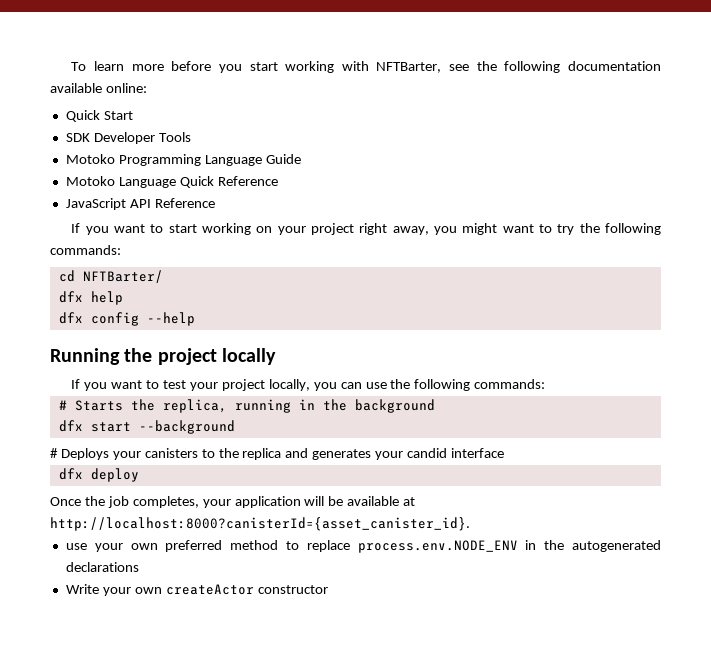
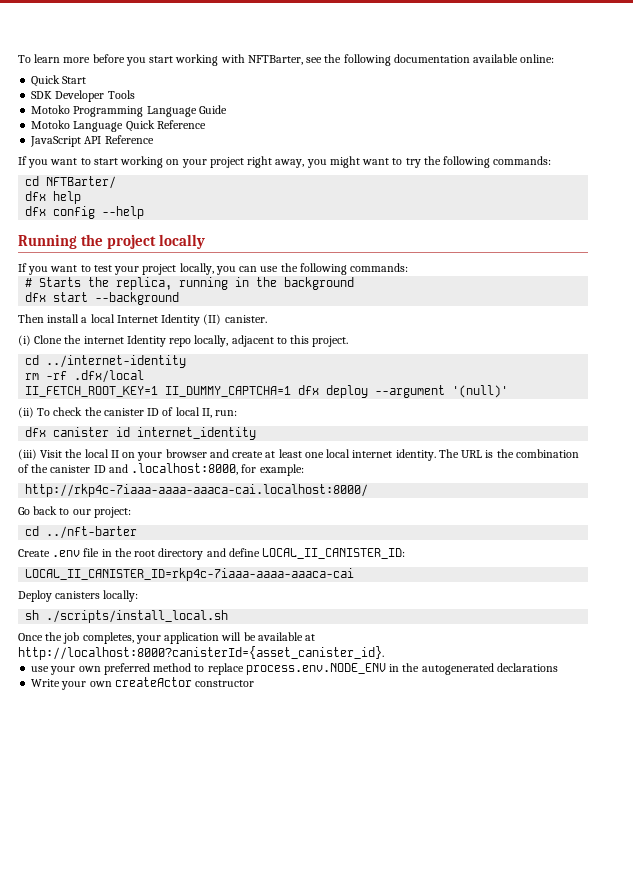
[50,448,505,460] [58,468,139,482] # Deploys your canisters to the replica and generates your candid interface // dfx deploy -> [18,314,267,326] [18,335,349,347] [25,355,187,368] [25,370,145,383] [25,385,509,398] [18,407,238,418] [25,427,257,440] [18,449,579,461] [18,463,304,476] [25,484,369,497] [18,506,131,518] [25,526,138,539] [18,548,406,560] [25,568,355,581] [18,590,139,602] [25,610,229,623] Then install a local Internet Identity (II) canister. // (i) Clone the internet Identity repo locally, adjacent to this project. // cd ../internet-identity // rm -rf .dfx/local // II_FETCH_ROOT_KEY=1 II_DUMMY_CAPTCHA=1 dfx deploy --argument '(null)' // (ii) To check the canister ID of local II, run: // dfx canister id internet_identity // (iii) Visit the local II on your browser and create at least one local internet identity. The URL is the combination of the canister ID and .localhost:8000, for example: // http://rkp4c-7iaaa-aaaa-aaaca-cai.localhost:8000/ // Go back to our project: // cd ../nft-barter // Create .env file in the root directory and define LOCAL_II_CANISTER_ID: // LOCAL_II_CANISTER_ID=rkp4c-7iaaa-aaaa-aaaca-cai // Deploy canisters locally: // sh ./scripts/install_local.sh

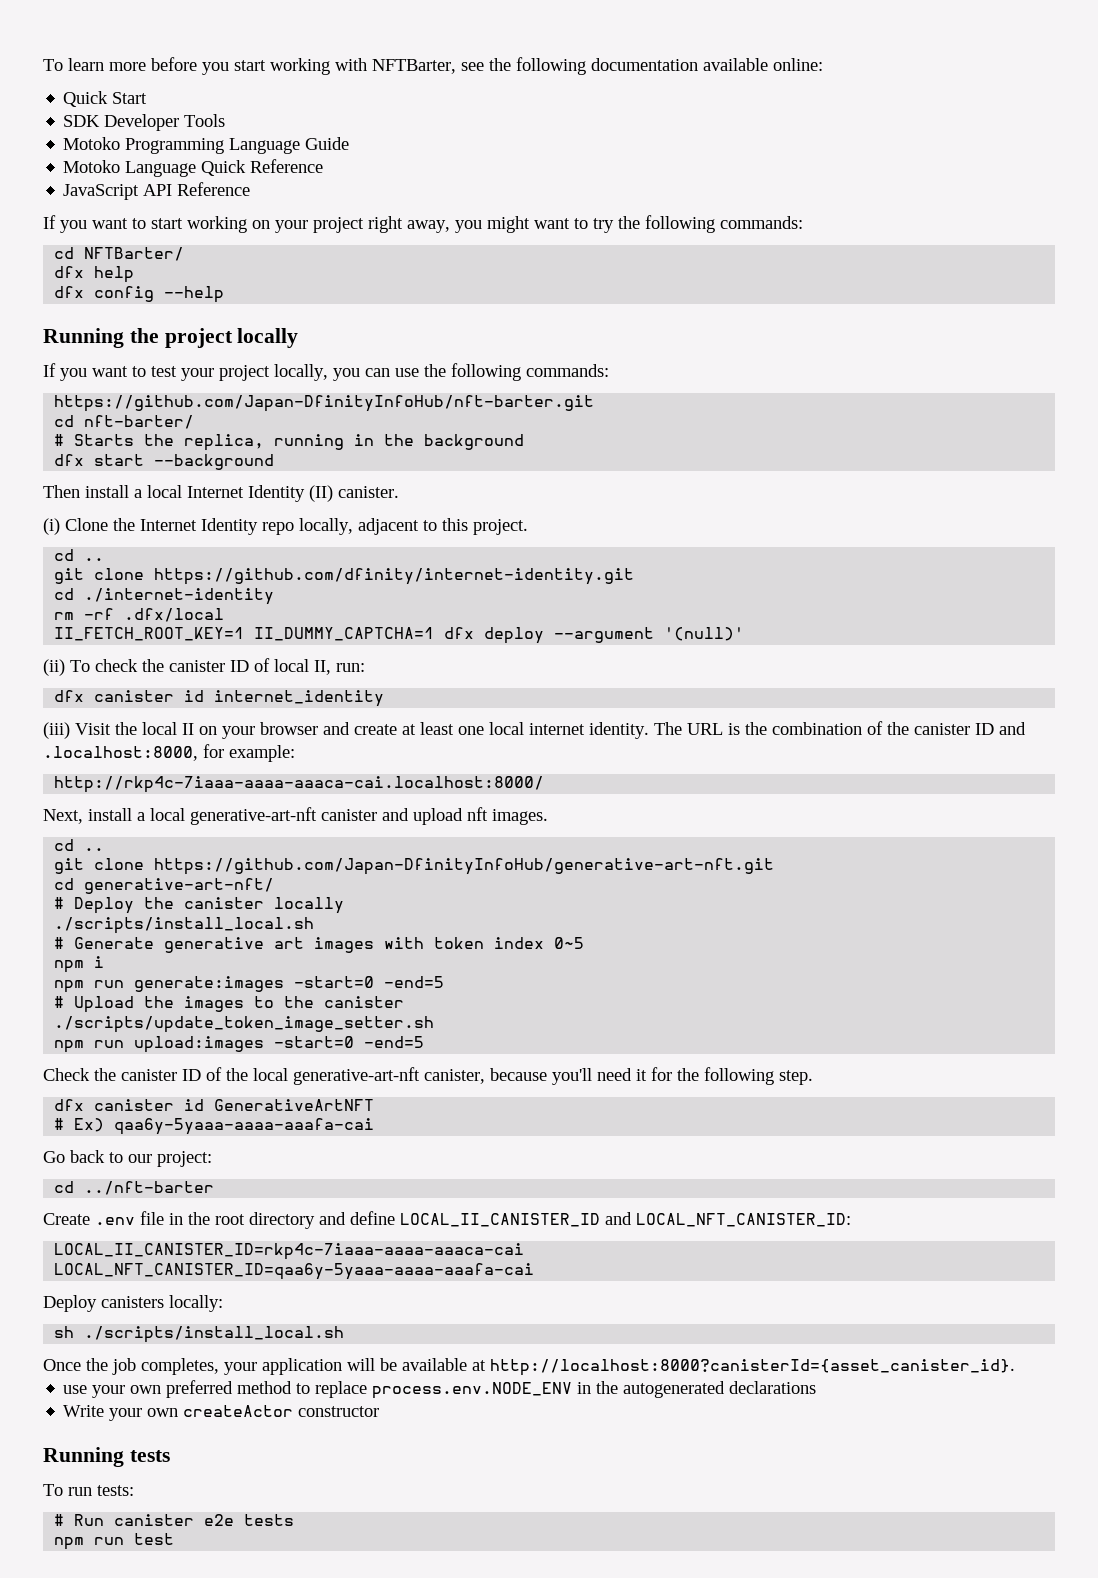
(409, 267) none -> [54,395,595,412] [54,415,195,429] // https://github.com/Japan-DfinityInfoHub/nft-barter.git // cd nft-barter/
[83,336,124,344] internet -> [140,519,197,531] Internet
[46,355,187,368] ../internet-identity -> [84,558,105,561] [54,568,635,585] [54,588,275,605] .. // git clone https://github.com/dfinity/internet-identity.git // cd ./internet-identity
(369, 490) none -> [43,807,548,825] [54,839,105,851] [54,858,775,875] [54,878,275,894] [54,897,345,914] [54,917,315,934] [54,937,585,953] [54,956,105,973] [54,976,445,993] [54,996,405,1013] [54,1016,435,1033] [54,1036,425,1053] [43,1067,813,1085] [54,1099,375,1111] [54,1118,375,1135] // Next, install a local generative-art-nft canister and upload nft images. // cd .. // git clone https://github.com/Japan-DfinityInfoHub/generative-art-nft.git // cd generative-art-nft/ // # Deploy the canister locally // ./scripts/install_local.sh // # Generate generative art images with token index 0~5 // npm i // npm run generate:images -start=0 -end=5 // # Upload the images to the canister // ./scripts/update_token_image_setter.sh // npm run upload:images -start=0 -end=5 // Check the canister ID of the local generative-art-nft canister, because you'll need it for the following step. // dfx canister id GenerativeArtNFT // # Ex) qaa6y-5yaaa-aaaa-aaafa-cai
[262,548,406,559] LOCAL_II_CANISTER_ID: -> [400,1212,851,1227] LOCAL_II_CANISTER_ID and LOCAL_NFT_CANISTER_ID:
(355, 574) none -> [54,1263,535,1280] // LOCAL_NFT_CANISTER_ID=qaa6y-5yaaa-aaaa-aaafa-cai
(255, 683) none -> [43,1447,170,1467] [43,1484,134,1496] [54,1514,295,1526] [54,1533,175,1550] // Running tests // To run tests: // # Run canister e2e tests // npm run test

